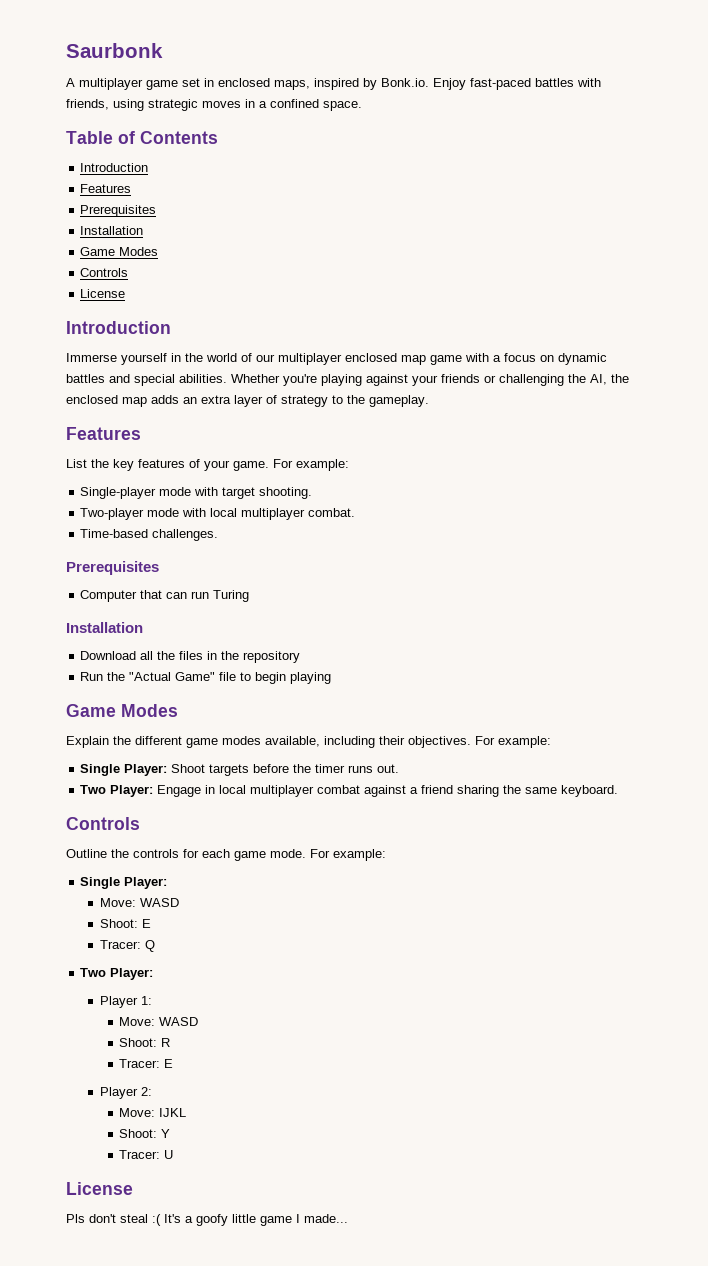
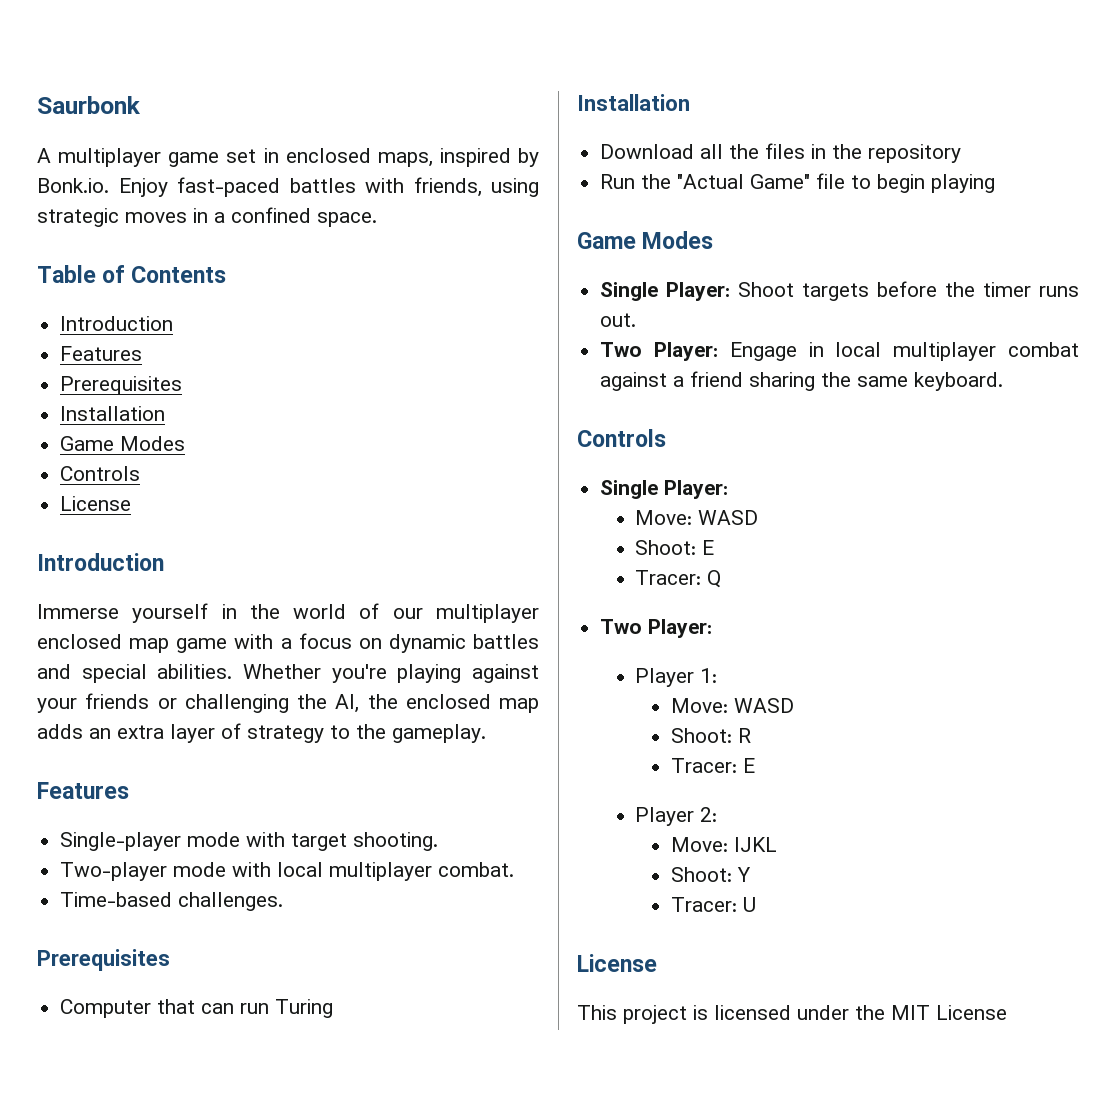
[66,459,349,471] // List the key features of your game. For example: -> (129, 790) none
[66,736,551,748] // Explain the different game modes available, including their objectives. For example: -> (714, 240) none
[66,849,386,861] // Outline the controls for each game mode. For example: -> (666, 438) none
[66,1214,348,1226] Pls don't steal :( It's a goofy little game I made... -> [577,1005,1007,1024] This project is licensed under the MIT License

